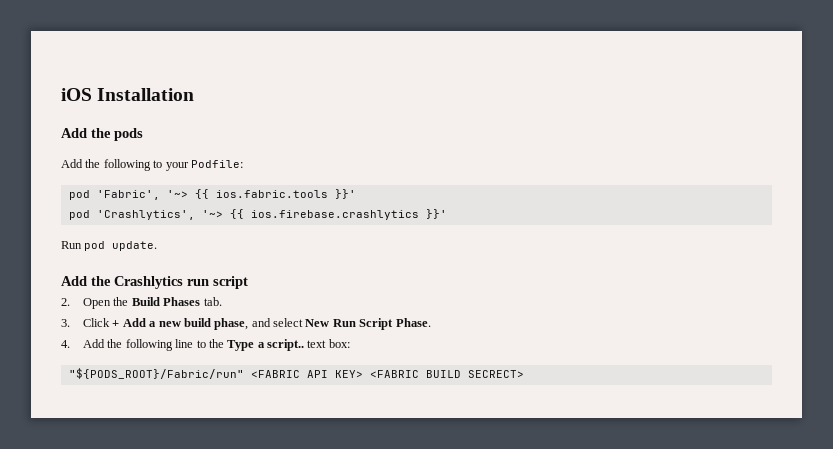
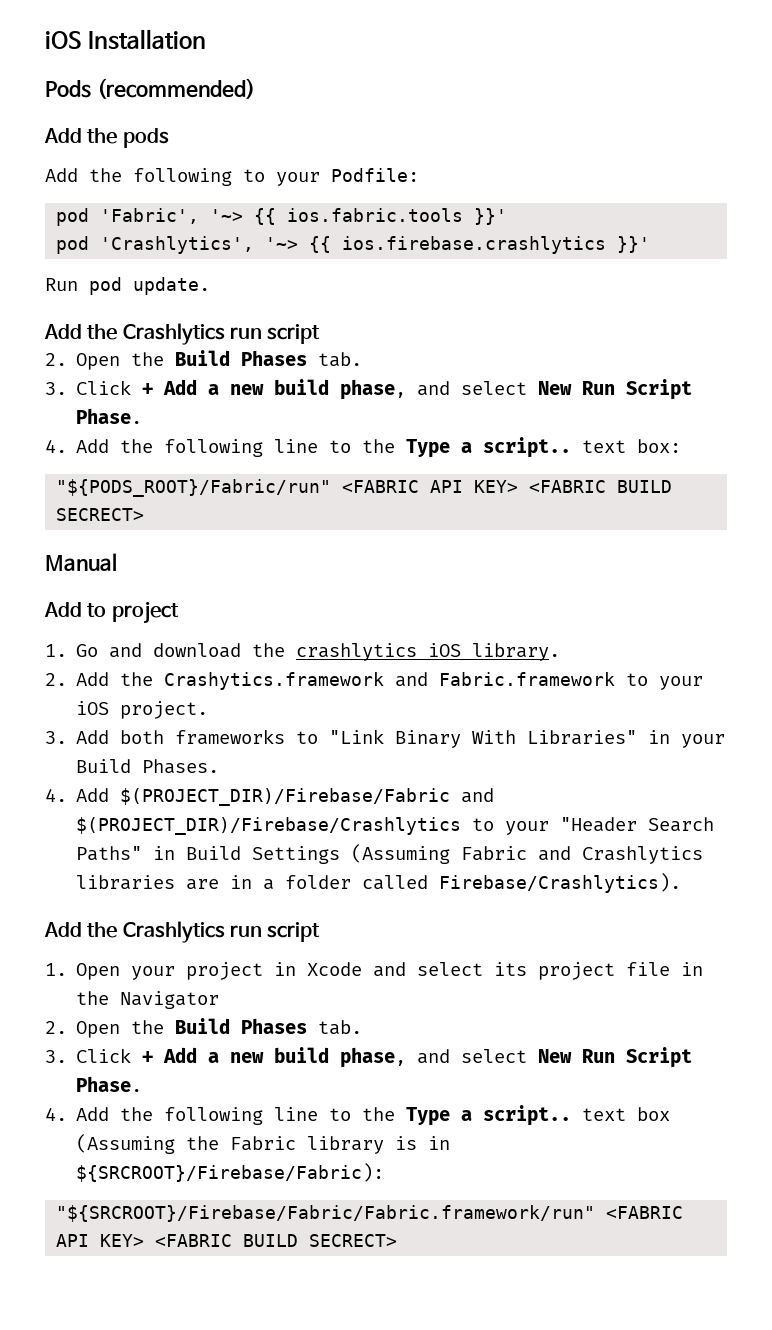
(195, 94) none -> [45,78,255,99] // Pods (recommended)
(524, 374) none -> [45,553,117,571] [44,601,179,624] [45,643,561,661] [45,672,704,690] [76,701,209,719] [45,729,726,748] [76,759,220,774] [45,788,495,806] [76,817,715,835] [76,844,704,864] [76,873,682,893] [44,921,321,943] [45,962,704,980] [76,991,220,1009] [45,1018,363,1038] [45,1047,693,1068] [76,1076,143,1092] [45,1105,671,1126] [76,1134,451,1154] [76,1163,385,1182] [56,1205,684,1222] [56,1234,398,1247] // Manual // Add to project // 1. Go and download the crashlytics iOS library. // 2. Add the Crashytics.framework and Fabric.framework to your iOS project. // 3. Add both frameworks to "Link Binary With Libraries" in your Build Phases. // 4. Add $(PROJECT_DIR)/Firebase/Fabric and $(PROJECT_DIR)/Firebase/Crashlytics to your "Header Search Paths" in Build Settings (Assuming Fabric and Crashlytics libraries are in a folder called Firebase/Crashlytics). // Add the Crashlytics run script // 1. Open your project in Xcode and select its project file in the Navigator // 2. Open the Build Phases tab. // 3. Click + Add a new build phase, and select New Run Script Phase. // 4. Add the following line to the Type a script.. text box (Assuming the Fabric library is in ${SRCROOT}/Firebase/Fabric): // "${SRCROOT}/Firebase/Fabric/Fabric.framework/run" <FABRIC API KEY> <FABRIC BUILD SECRECT>

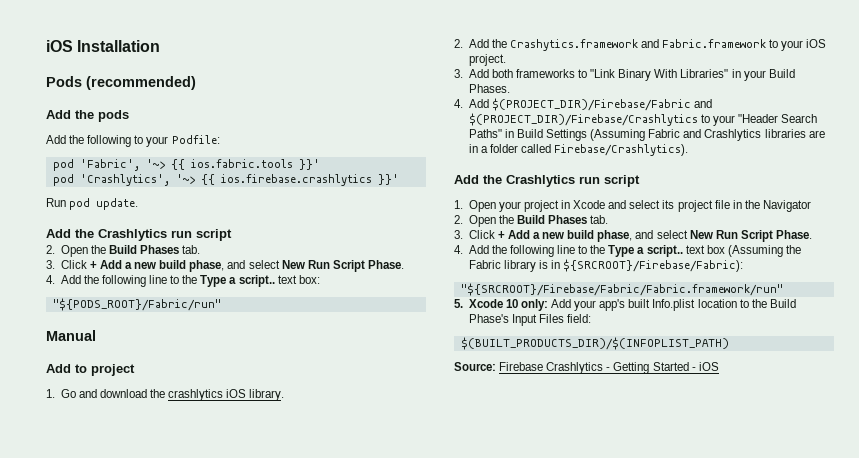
[342,480,673,493] [56,508,145,521] <FABRIC API KEY> <FABRIC BUILD SECRECT> -> (221, 304) none
[606,1206,684,1219] [56,1234,398,1247] <FABRIC API KEY> <FABRIC BUILD SECRECT> -> [454,299,796,311] [468,314,592,326] [460,337,729,350] [454,362,719,374] // 5. Xcode 10 only: Add your app's built Info.plist location to the Build Phase's Input Files field: // $(BUILT_PRODUCTS_DIR)/$(INFOPLIST_PATH) // Source: Firebase Crashlytics - Getting Started - iOS

